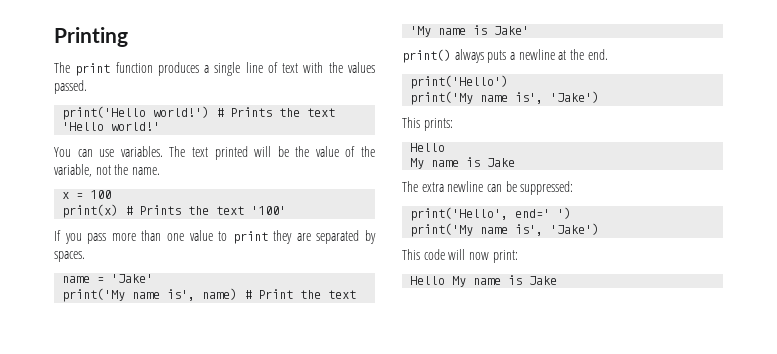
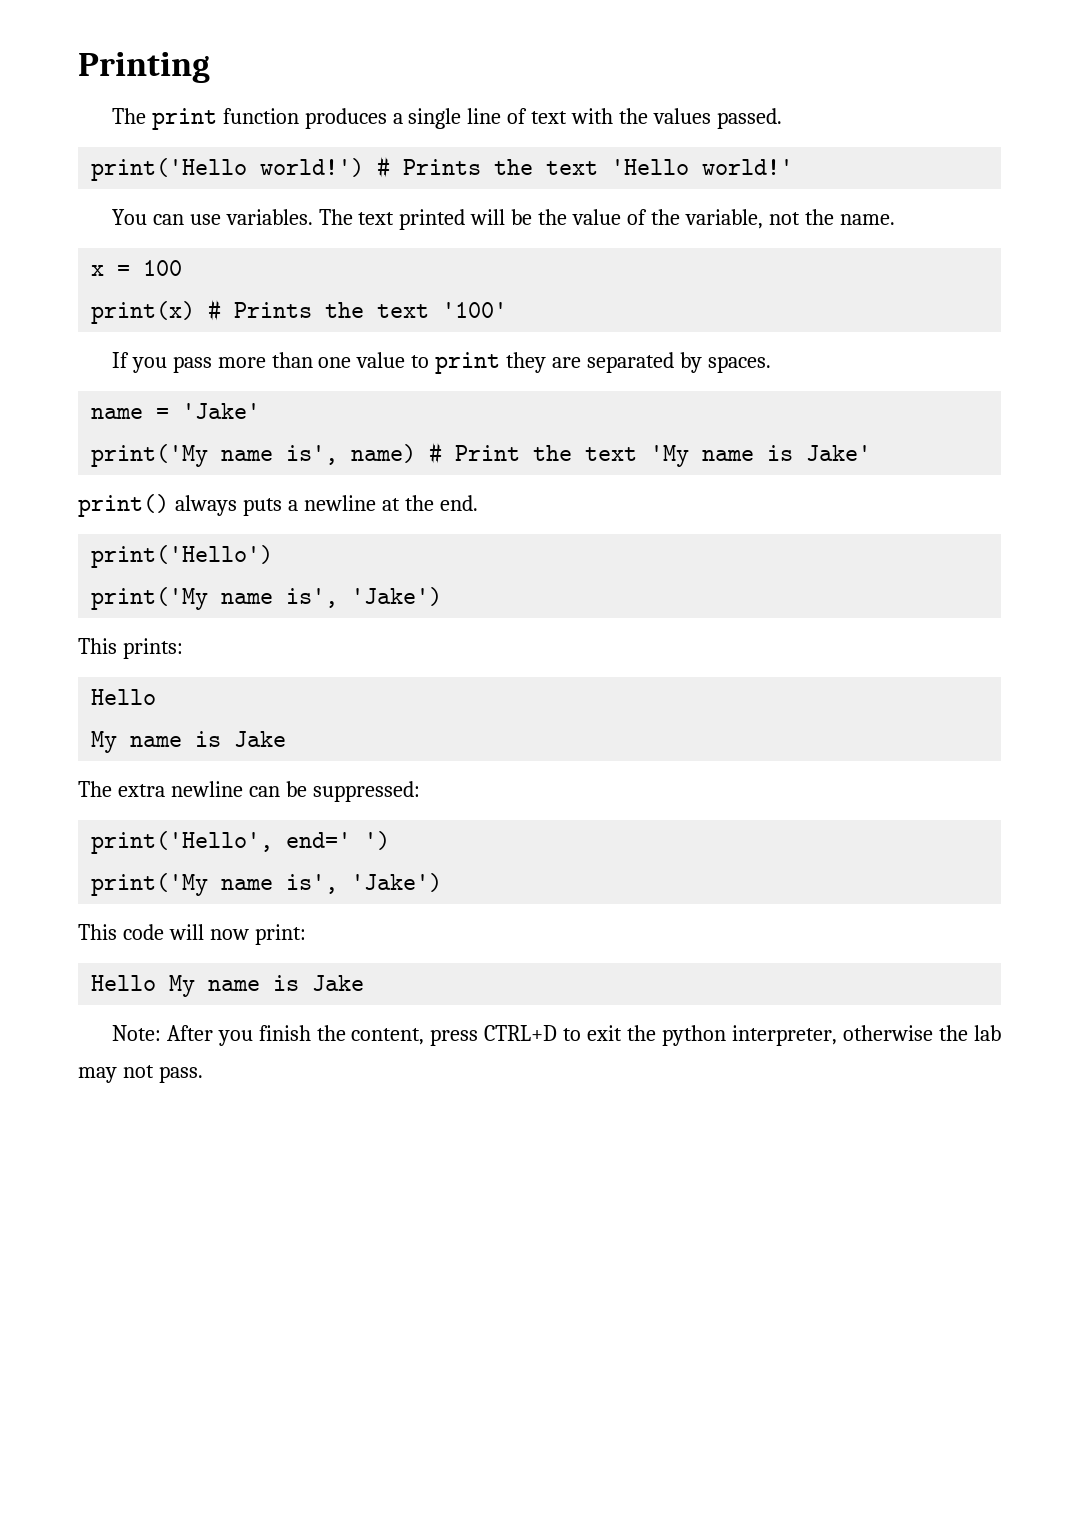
(558, 280) none -> [111,1025,1001,1046] [78,1065,203,1083] // Note: After you finish the content, press CTRL+D to exit the python interpreter, otherwise the lab may not pass.

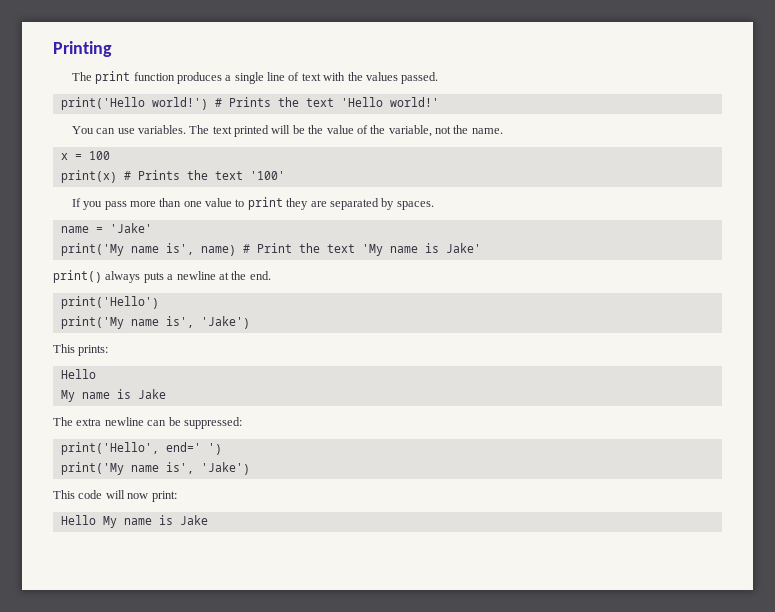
[111,1025,1001,1046] [78,1065,203,1083] // Note: After you finish the content, press CTRL+D to exit the python interpreter, otherwise the lab may not pass. -> (208, 520) none

